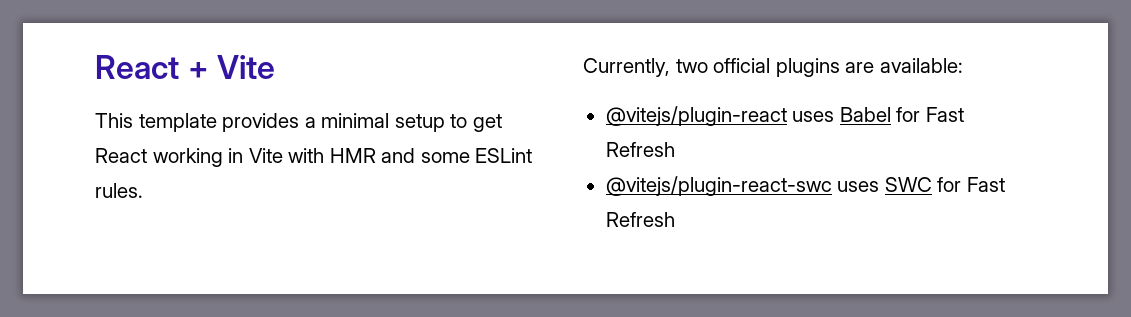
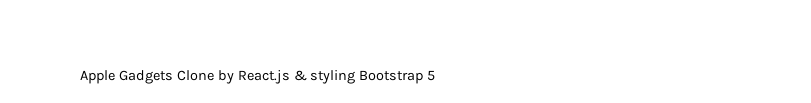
[95,55,276,79] [95,113,502,132] [95,148,533,167] [95,183,143,198] [583,58,963,77] [605,106,964,126] [605,142,675,157] [605,176,1005,196] [605,212,675,227] React + Vite // This template provides a minimal setup to get React working in Vite with HMR and some ESLint rules. // Currently, two official plugins are available: // @vitejs/plugin-react uses Babel for Fast Refresh // @vitejs/plugin-react-swc uses SWC for Fast Refresh -> [80,70,436,84] Apple Gadgets Clone by React.js & styling Bootstrap 5

